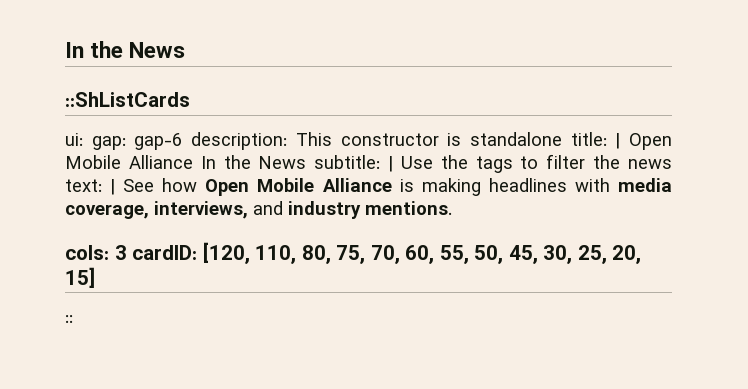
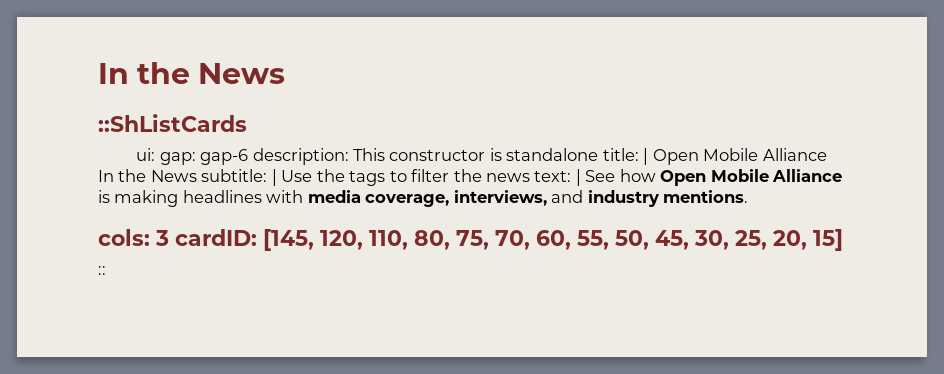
[202,242,250,264] [120, -> [263,229,363,251] [145, 120,

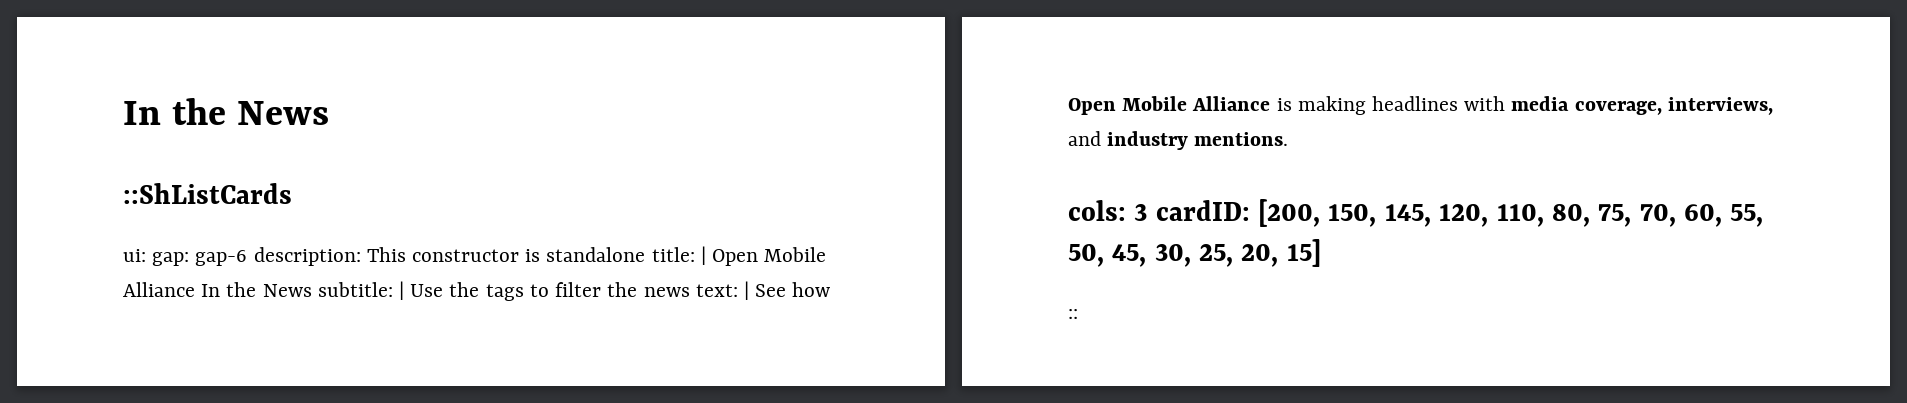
[263,229,314,251] [145, -> [1258,199,1431,227] [200, 150, 145,

